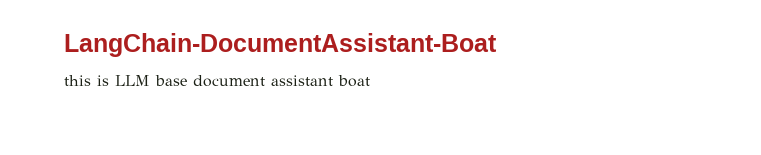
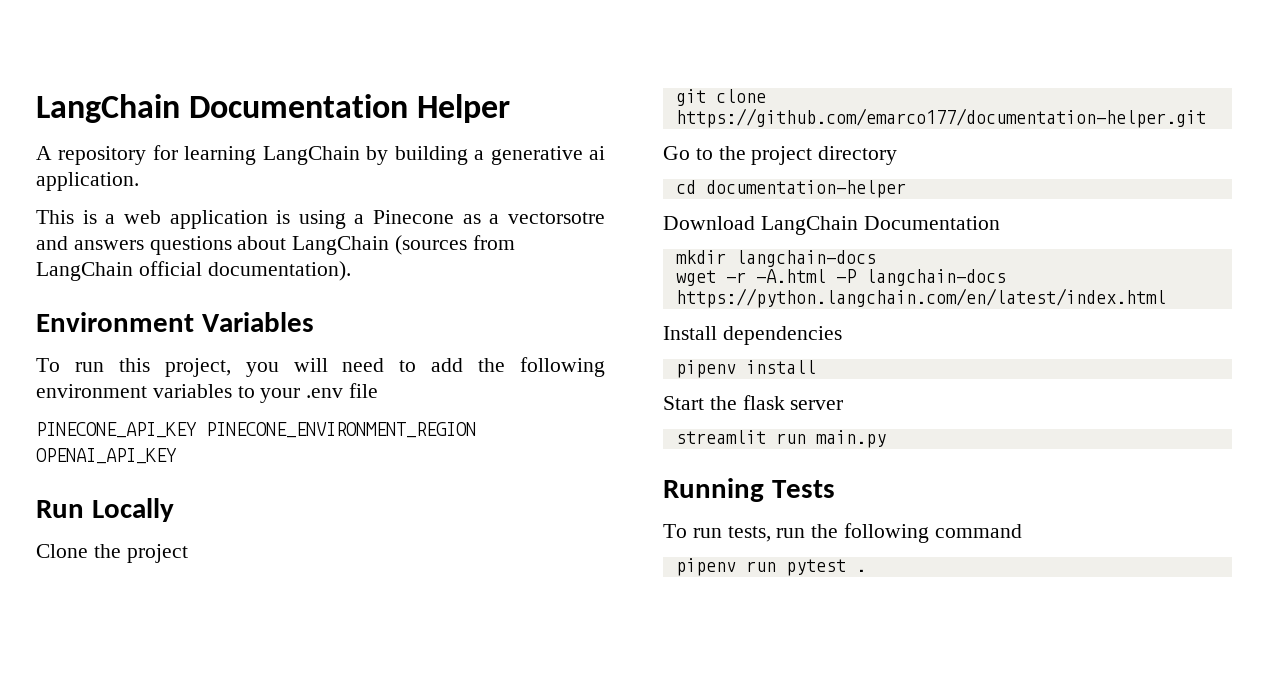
[64,33,497,57] [64,75,370,87] LangChain-DocumentAssistant-Boat // this is LLM base document assistant boat -> [36,94,511,123] [36,145,606,165] [36,172,139,191] [36,210,605,229] [36,235,515,255] [36,261,351,281] [36,312,314,332] [36,357,605,377] [36,383,379,403] [36,422,476,438] [36,448,177,464] [36,498,174,522] [36,544,188,563] [675,89,766,106] [675,108,1206,128] [663,146,898,165] [675,180,906,198] [663,216,1000,235] [675,250,876,267] [675,269,1006,286] [675,288,1166,308] [663,326,842,345] [675,360,816,378] [663,395,844,410] [675,430,886,448] [663,478,835,502] [663,523,1022,543] [675,558,866,576] LangChain Documentation Helper // A repository for learning LangChain by building a generative ai application. // This is a web application is using a Pinecone as a vectorsotre and answers questions about LangChain (sources from LangChain official documentation). // Environment Variables // To run this project, you will need to add the following environment variables to your .env file // PINECONE_API_KEY PINECONE_ENVIRONMENT_REGION OPENAI_API_KEY // Run Locally // Clone the project // git clone https://github.com/emarco177/documentation-helper.git // Go to the project directory // cd documentation-helper // Download LangChain Documentation // mkdir langchain-docs // wget -r -A.html -P langchain-docs https://python.langchain.com/en/latest/index.html // Install dependencies // pipenv install // Start the flask server // streamlit run main.py // Running Tests // To run tests, run the following command // pipenv run pytest .

